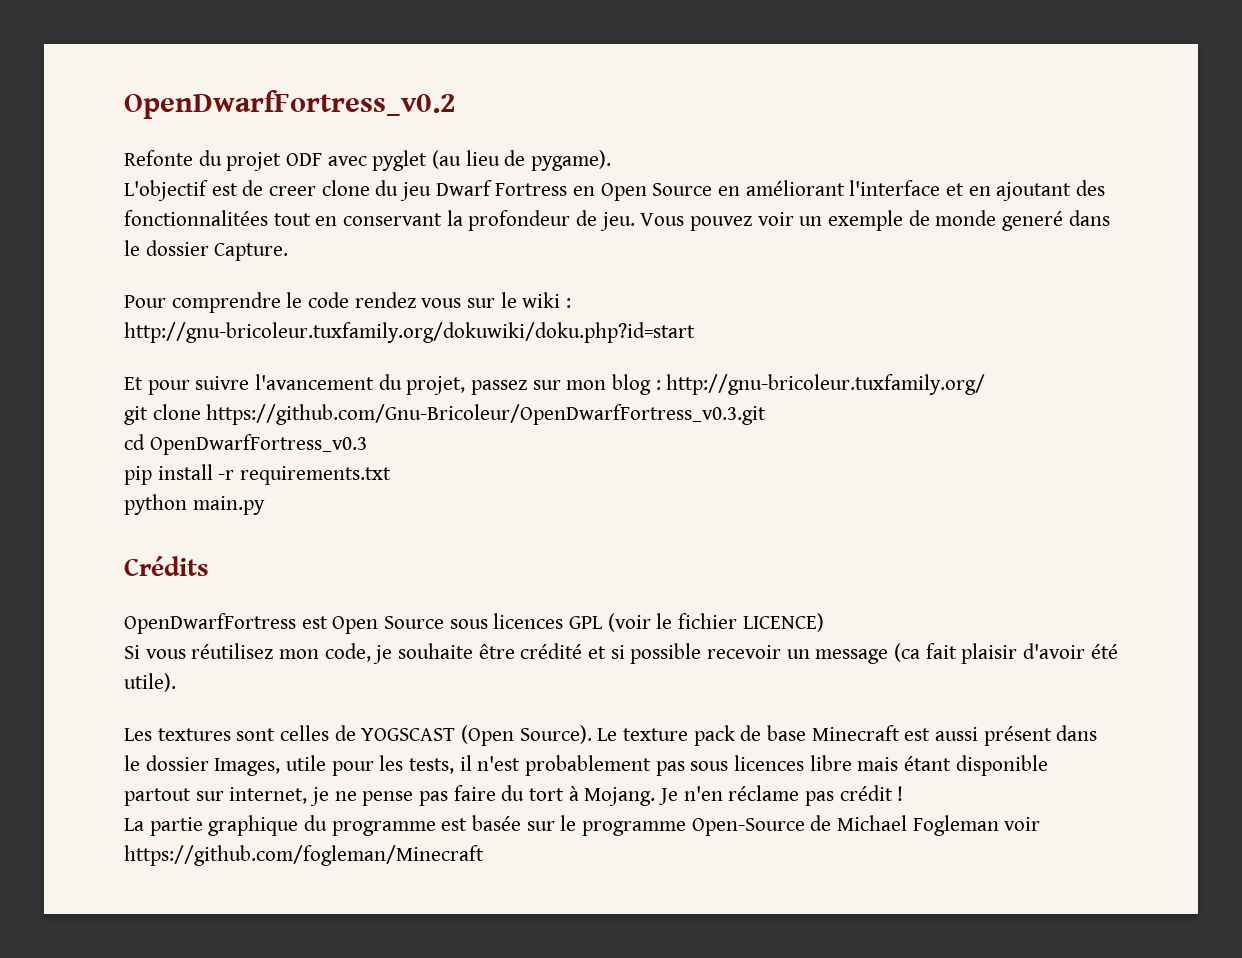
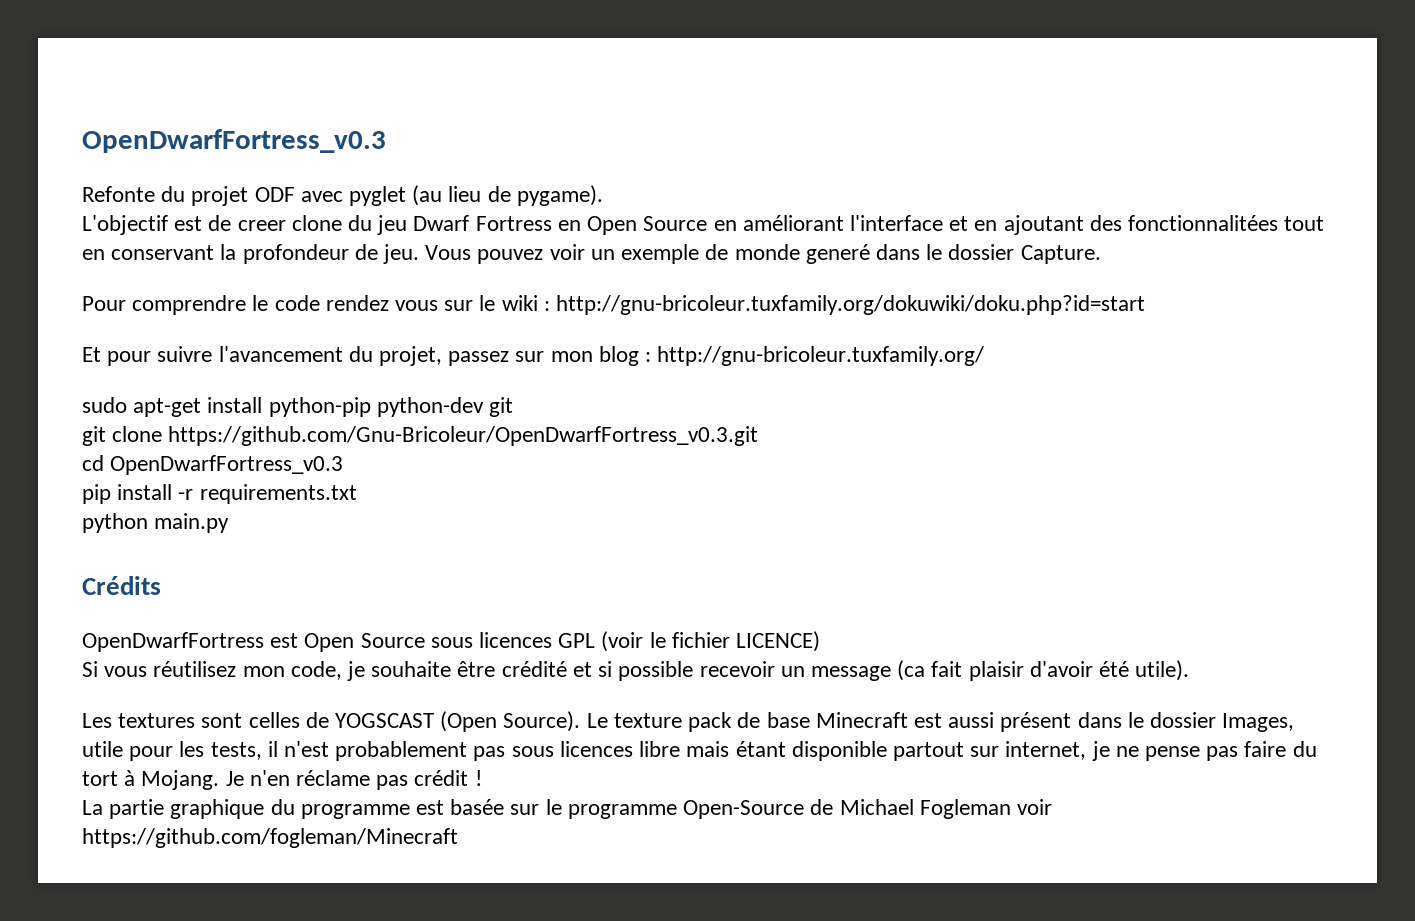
[124,90,456,119] OpenDwarfFortress_v0.2 -> [82,129,386,153] OpenDwarfFortress_v0.3
(986, 384) none -> [82,397,514,417] // sudo apt-get install python-pip python-dev git

